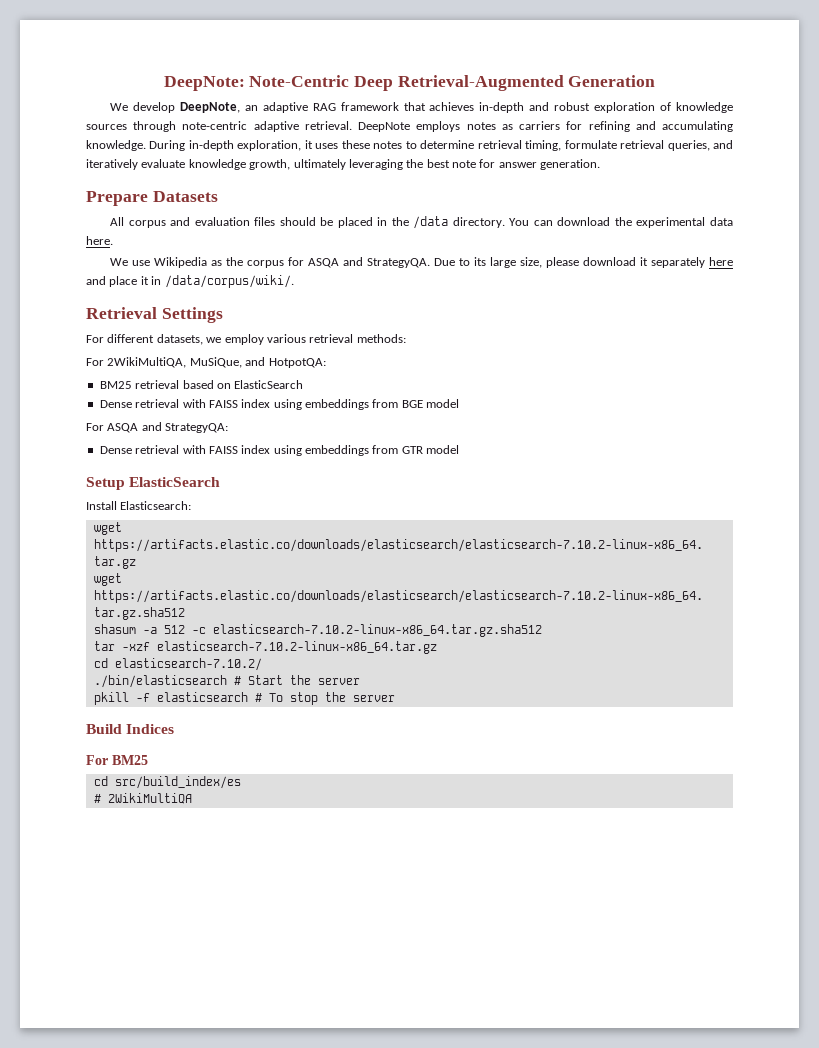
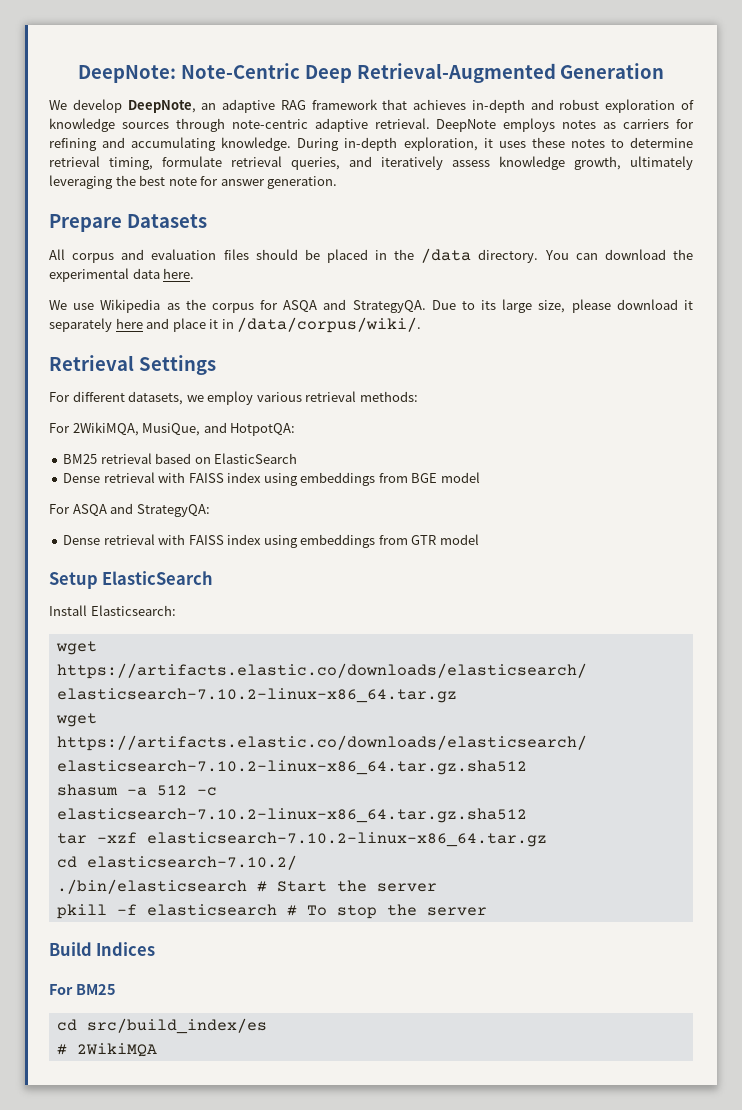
[141,159,186,168] evaluate -> [452,160,490,167] assess
[107,357,242,368] 2WikiMultiQA, MuSiQue, -> [72,422,201,436] 2WikiMQA, MusiQue,
[107,793,192,804] 2WikiMultiQA -> [76,1043,157,1057] 2WikiMQA

